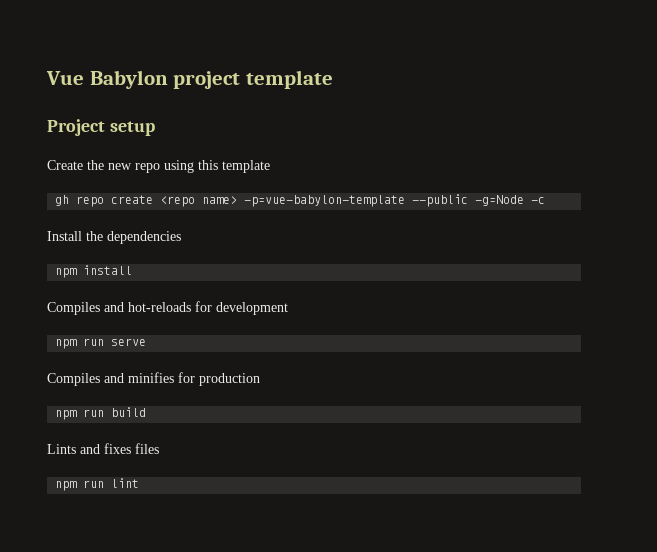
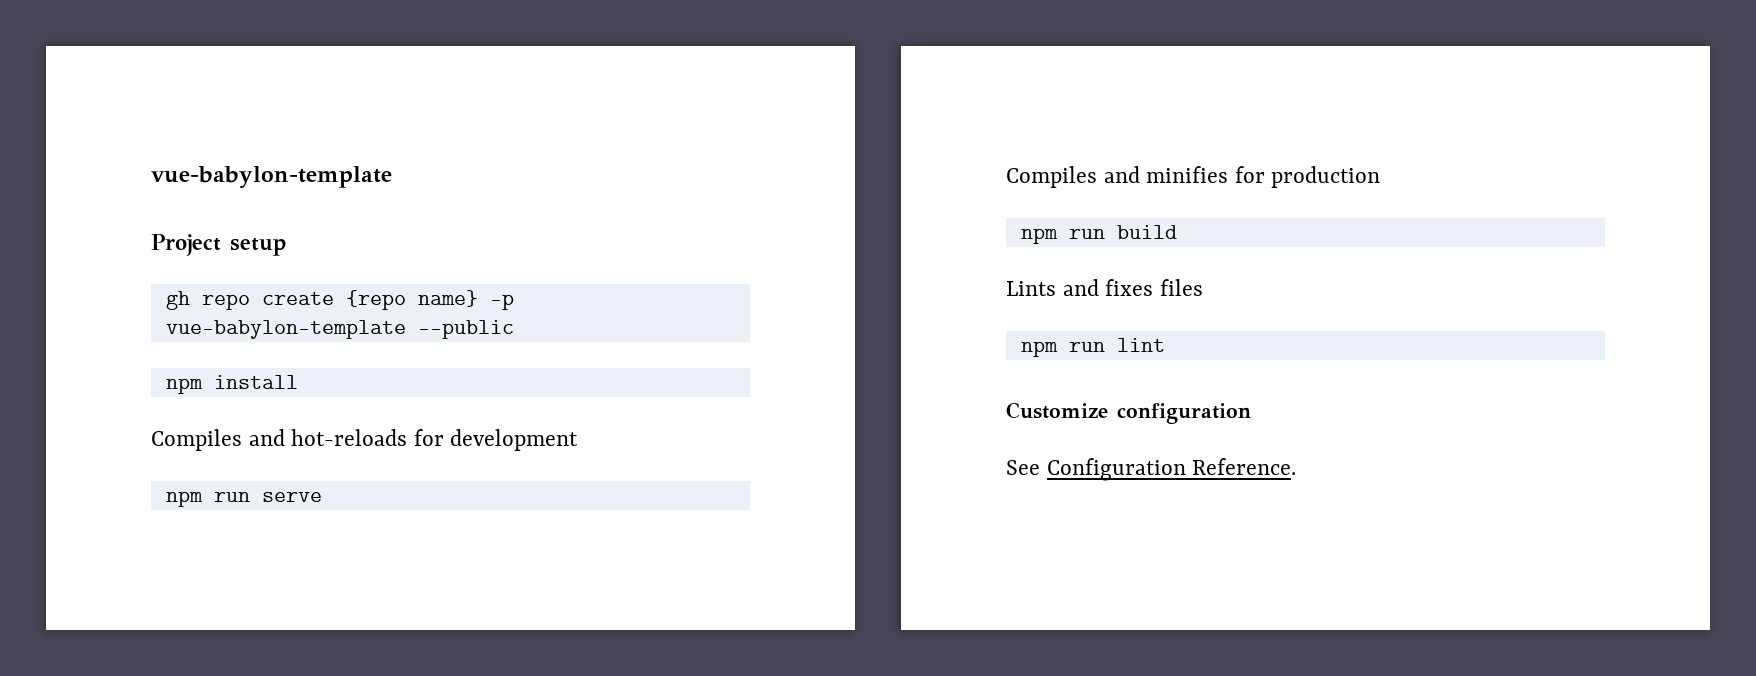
[46,70,334,89] [47,119,155,136] [47,160,270,173] [55,194,546,207] [47,231,181,244] Vue Babylon project template // Project setup // Create the new repo using this template // gh repo create <repo name> -p=vue-babylon-template --public -g=Node -c // Install the dependencies -> [151,166,392,188] [151,234,286,256] [165,290,514,310] [165,320,514,339] vue-babylon-template // Project setup // gh repo create {repo name} -p vue-babylon-template --public
(140, 483) none -> [1006,402,1251,424] [1006,458,1297,481] // Customize configuration // See Configuration Reference.

